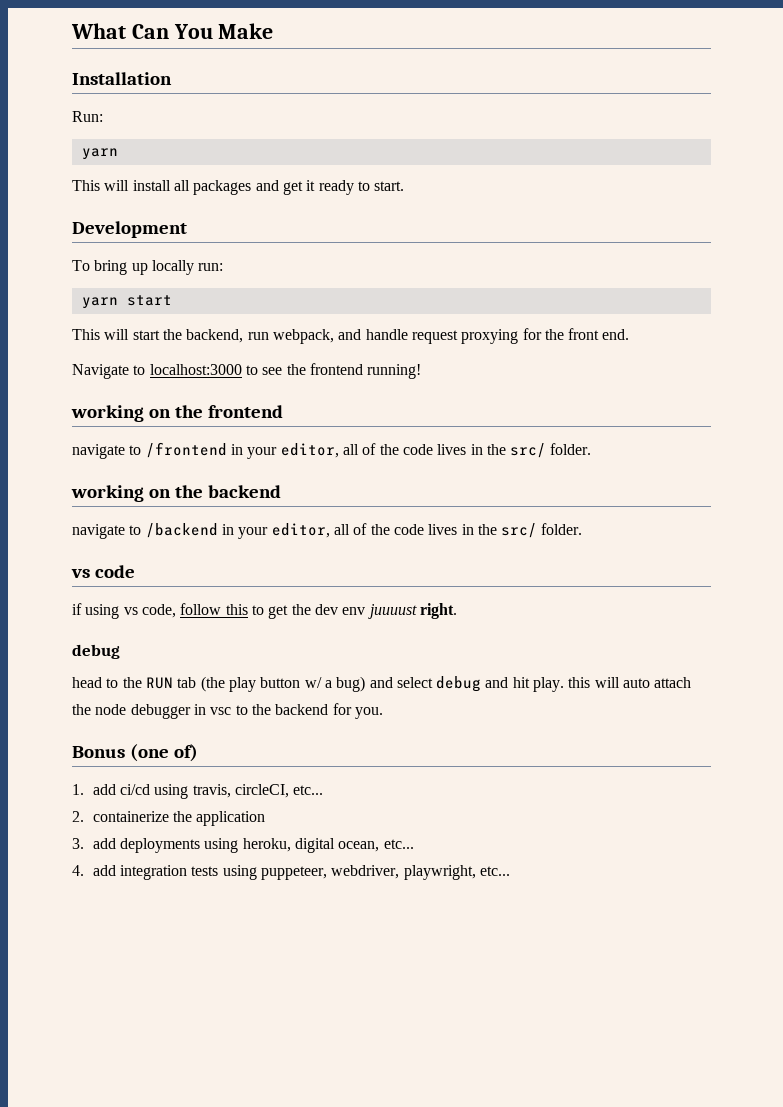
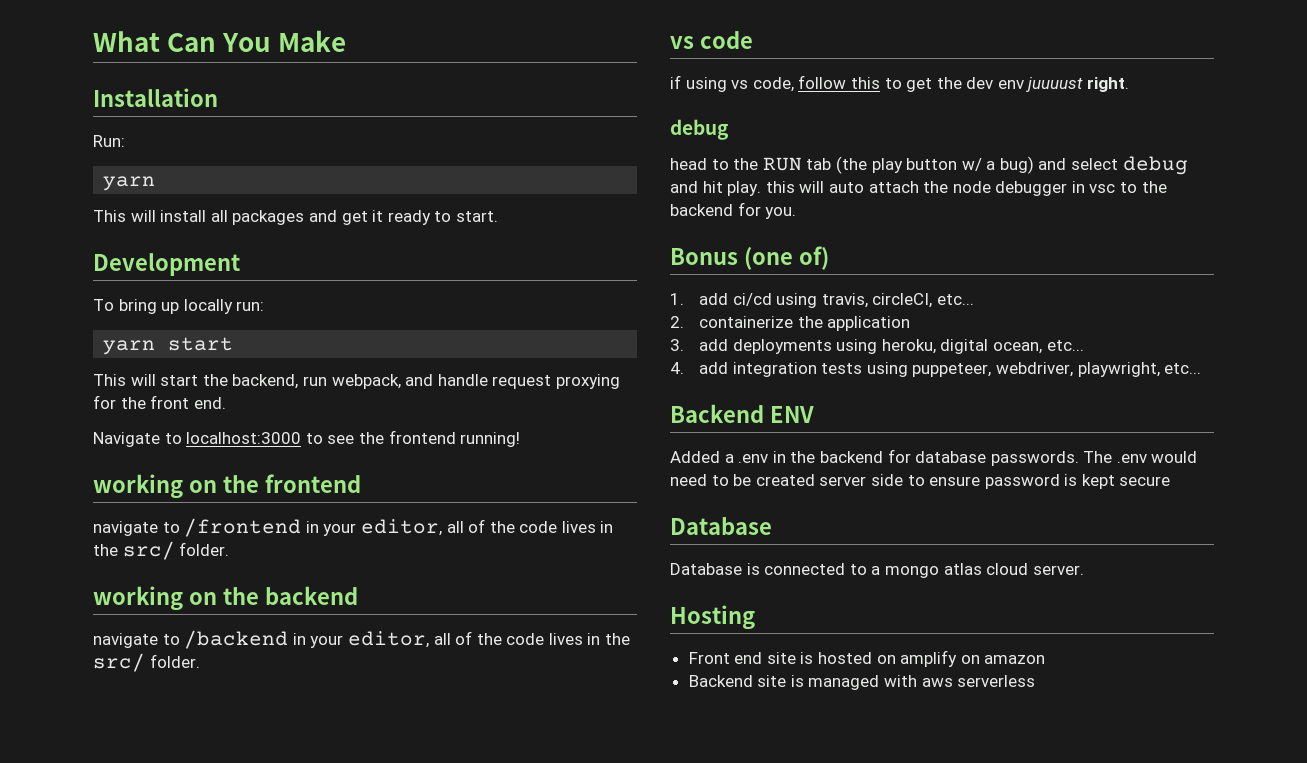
(511, 871) none -> [670,404,814,423] [670,449,1198,466] [670,474,1171,489] [670,517,772,535] [670,563,1084,578] [670,605,755,630] [688,650,1046,667] [688,675,1036,690] // Backend ENV // Added a .env in the backend for database passwords. The .env would need to be created server side to ensure password is kept secure // Database // Database is connected to a mongo atlas cloud server. // Hosting // Front end site is hosted on amplify on amazon // Backend site is managed with aws serverless

